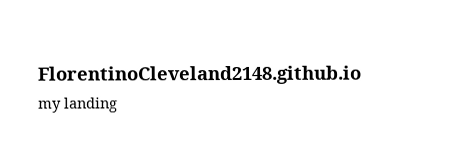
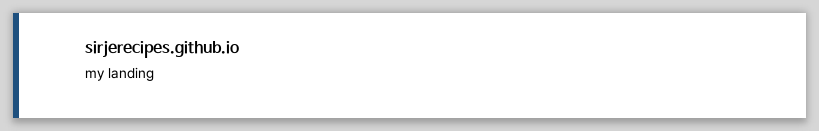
[37,65,362,85] FlorentinoCleveland2148.github.io -> [85,40,239,58] sirjerecipes.github.io

